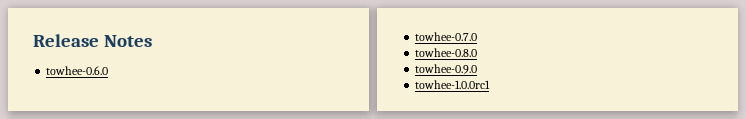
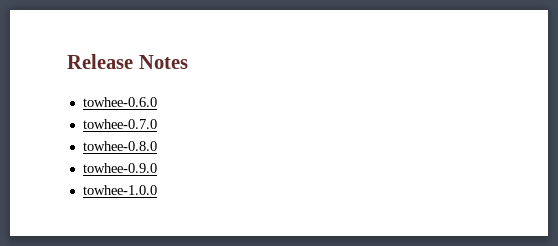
[415,80,491,89] towhee-1.0.0rc1 -> [82,185,157,195] towhee-1.0.0

